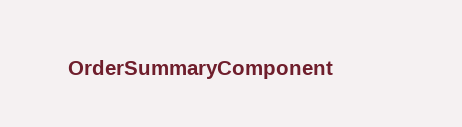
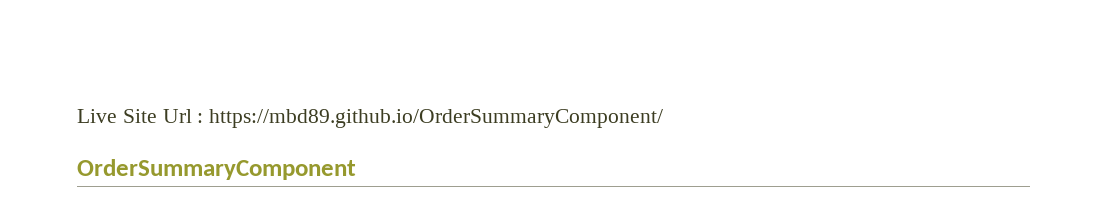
(68, 69) none -> [77,109,664,128] Live Site Url : https://mbd89.github.io/OrderSummaryComponent/ //

